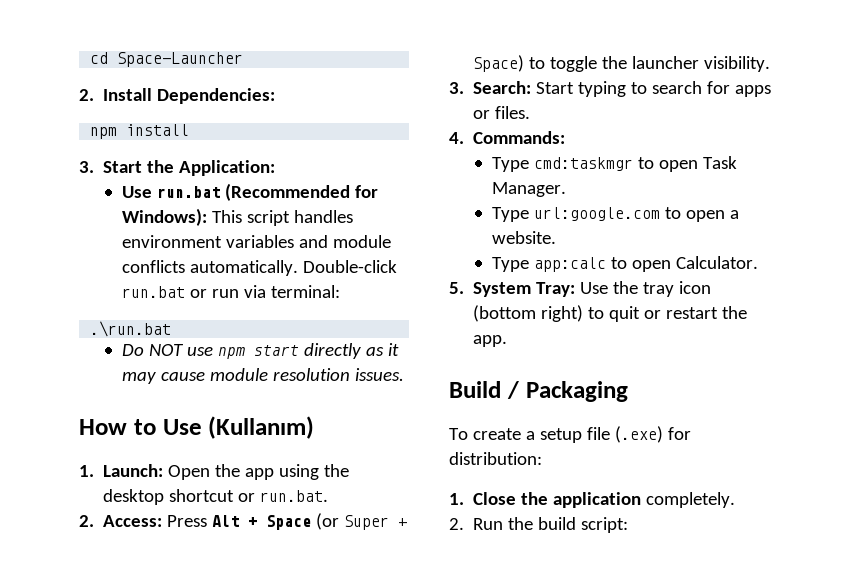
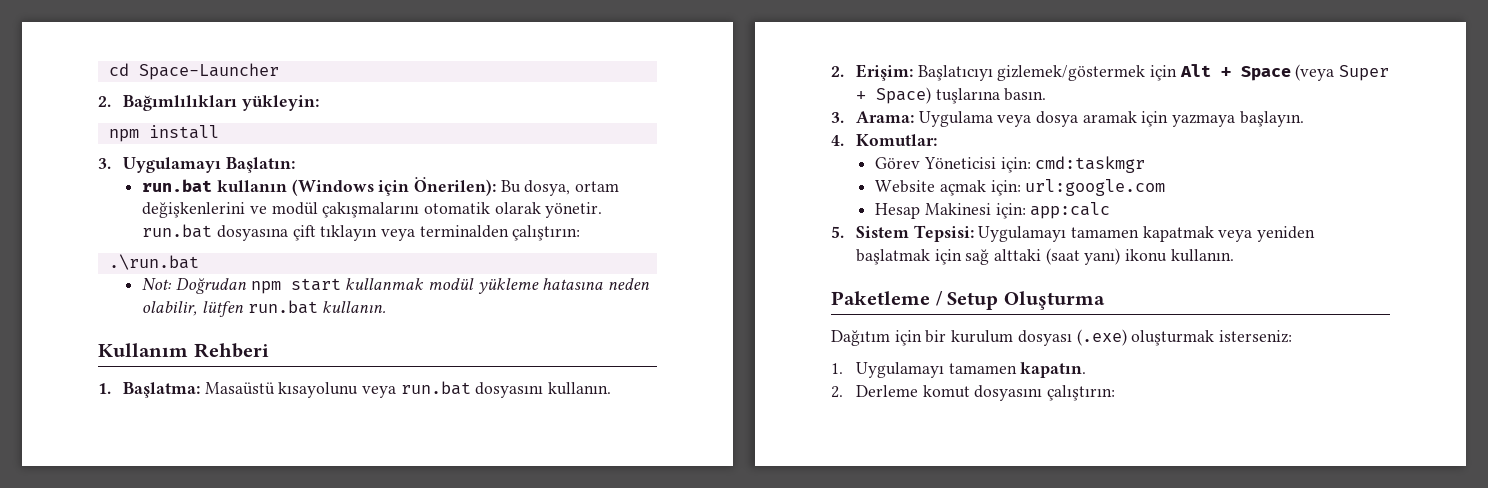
[103,88,276,104] Install Dependencies: -> [122,95,319,111] Bağımlılıkları yükleyin:
[103,160,276,176] [122,183,379,201] [122,208,354,226] [122,235,392,248] [122,260,398,276] [122,285,340,298] [90,321,172,337] [122,343,399,359] [122,368,404,384] [79,416,315,439] [79,464,350,480] [103,489,329,505] [79,515,208,527] Start the Application: // Use run.bat (Recommended for Windows): This script handles environment variables and module conflicts automatically. Double-click run.bat or run via terminal: // .\run.bat // Do NOT use npm start directly as it may cause module resolution issues. // How to Use (Kullanım) // 1. Launch: Open the app using the desktop shortcut or run.bat. // 2. Access: Press -> [122,157,295,173] [142,177,620,196] [142,202,603,218] [142,224,581,241] [108,254,199,270] [142,278,651,294] [142,300,387,317] [98,343,269,358] [98,381,612,398] [831,64,1177,81] Uygulamayı Başlatın: // run.bat kullanın (Windows için Önerilen): Bu dosya, ortam değişkenlerini ve modül çakışmalarını otomatik olarak yönetir. run.bat dosyasına çift tıklayın veya terminalden çalıştırın: // .\run.bat // Not: Doğrudan npm start kullanmak modül yükleme hatasına neden olabilir, lütfen run.bat kullanın. // Kullanım Rehberi // 1. Başlatma: Masaüstü kısayolunu veya run.bat dosyasını kullanın. // 2. Erişim: Başlatıcıyı gizlemek/göstermek için
[316,513,340,530] (or -> [1295,64,1335,81] (veya
[529,56,771,72] [449,81,772,97] [473,106,531,119] [449,131,566,144] [492,156,737,172] [492,182,567,197] [492,207,739,222] [492,231,557,244] [492,256,758,272] [449,281,712,297] [473,305,748,322] [473,335,508,347] [449,381,628,402] [449,426,691,443] [449,452,542,465] [449,492,736,508] [449,517,629,533] to toggle the launcher visibility. // 3. Search: Start typing to search for apps or files. // 4. Commands: // Type cmd:taskmgr to open Task Manager. // Type url:google.com to open a website. // Type app:calc to open Calculator. // 5. System Tray: Use the tray icon (bottom right) to quit or restart the app. // Build / Packaging // To create a setup file (.exe) for distribution: // 1. Close the application completely. // 2. Run the build script: -> [935,88,1047,104] [831,111,1304,127] [831,134,937,146] [875,156,1146,173] [875,179,1166,196] [875,202,1111,219] [831,225,1316,242] [855,248,1234,265] [831,291,1105,310] [831,329,1293,346] [831,362,1087,378] [831,385,1115,401] tuşlarına basın. // 3. Arama: Uygulama veya dosya aramak için yazmaya başlayın. // 4. Komutlar: // Görev Yöneticisi için: cmd:taskmgr // Website açmak için: url:google.com // Hesap Makinesi için: app:calc // 5. Sistem Tepsisi: Uygulamayı tamamen kapatmak veya yeniden başlatmak için sağ alttaki (saat yanı) ikonu kullanın. // Paketleme / Setup Oluşturma // Dağıtım için bir kurulum dosyası (.exe) oluşturmak isterseniz: // 1. Uygulamayı tamamen kapatın. // 2. Derleme komut dosyasını çalıştırın:

